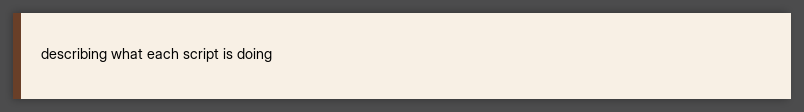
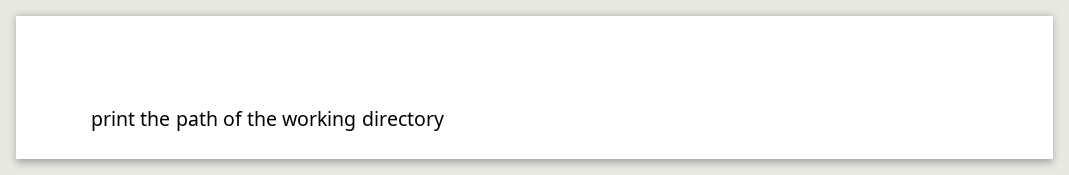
[41,48,272,62] describing what each script is doing -> [91,111,444,131] print the path of the working directory

